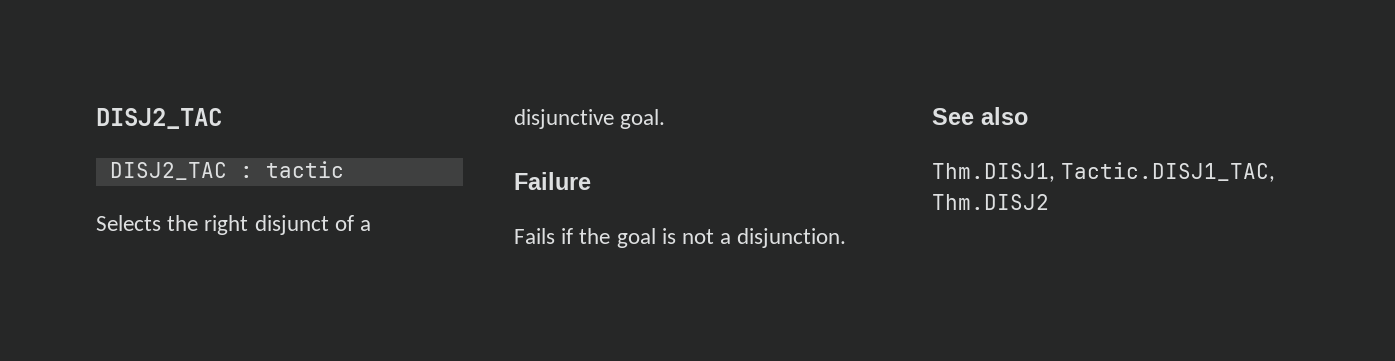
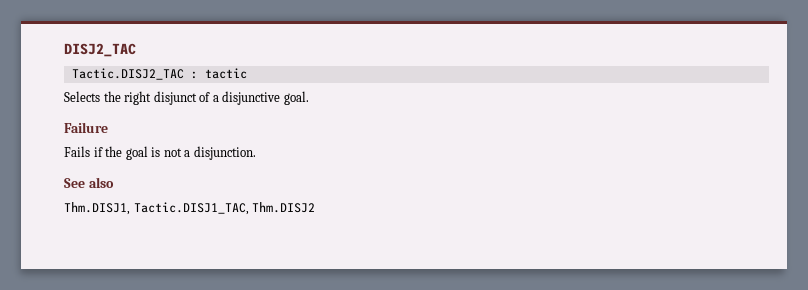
[109,162,227,180] DISJ2_TAC -> [71,68,184,80] Tactic.DISJ2_TAC

